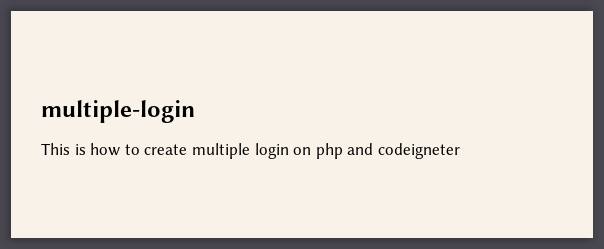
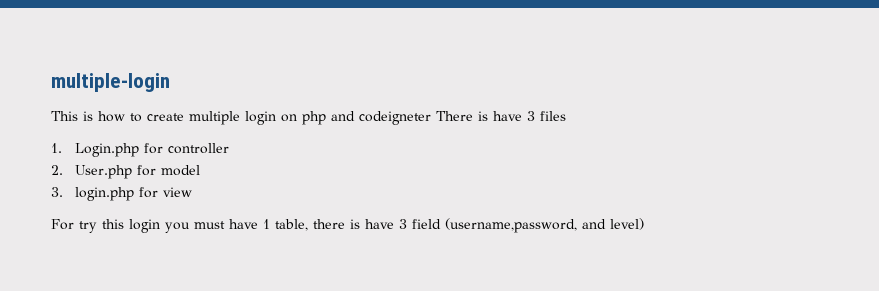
(460, 151) none -> [436,111,566,121] [51,143,229,157] [51,165,200,179] [51,187,192,201] [51,218,644,233] There is have 3 files // 1. Login.php for controller // 2. User.php for model // 3. login.php for view // For try this login you must have 1 table, there is have 3 field (username,password, and level)

